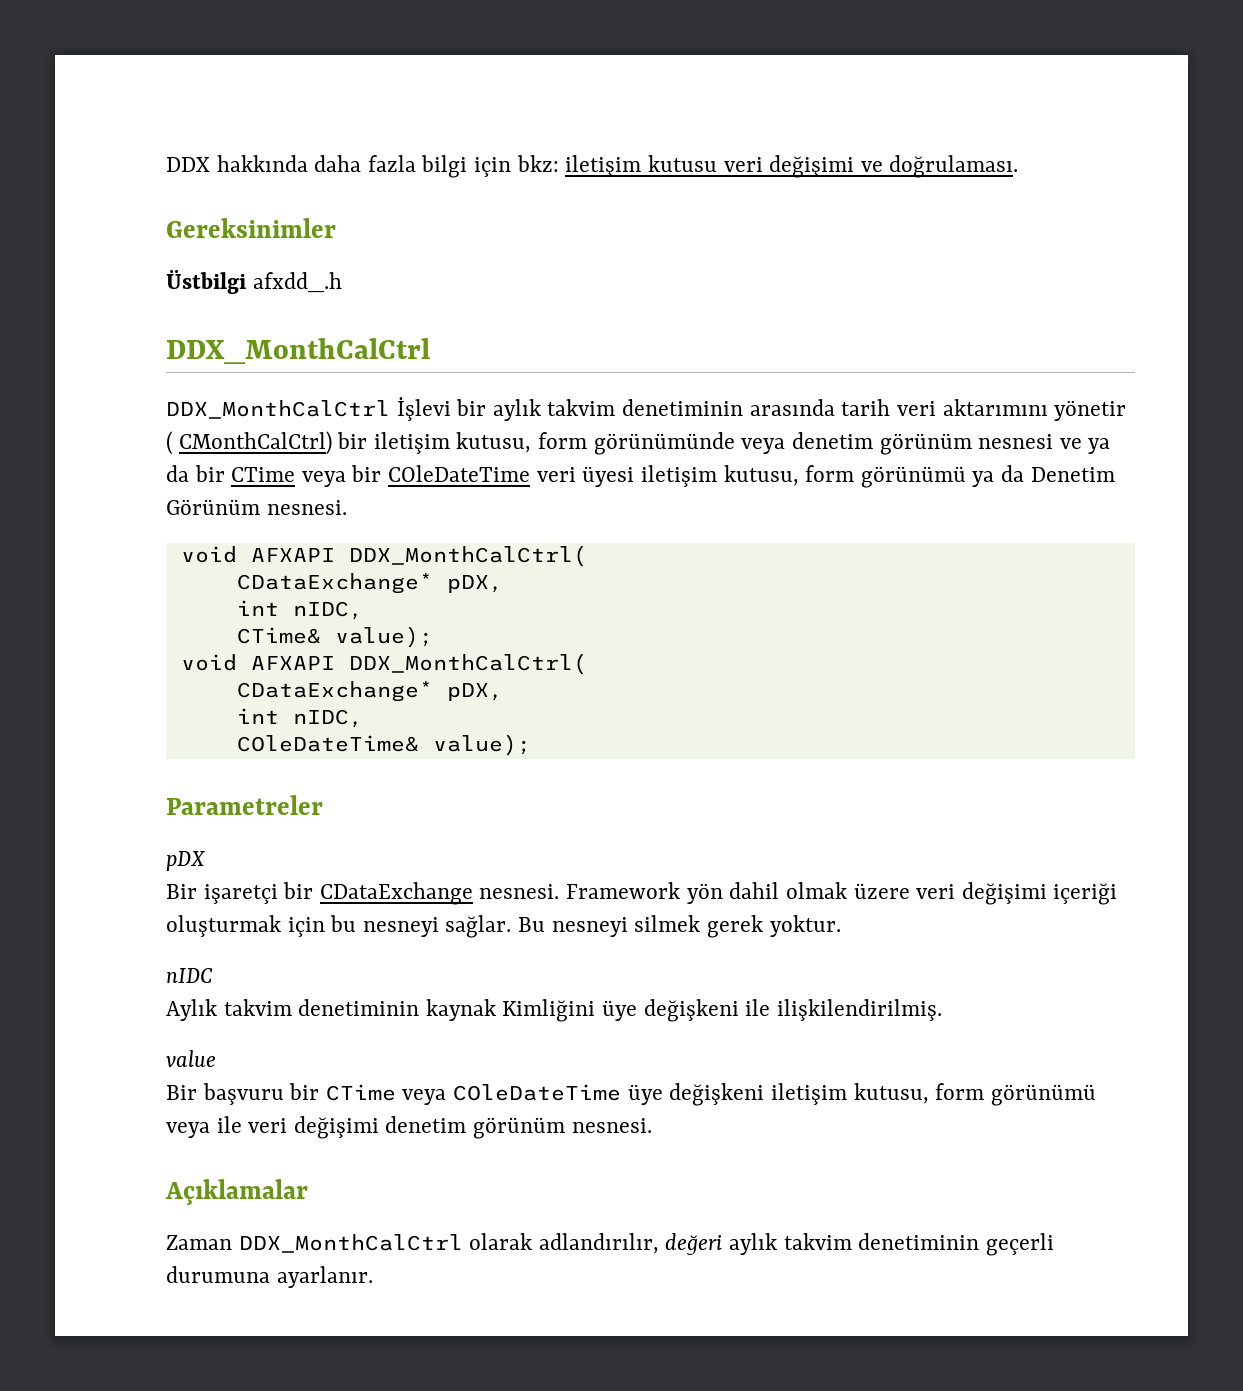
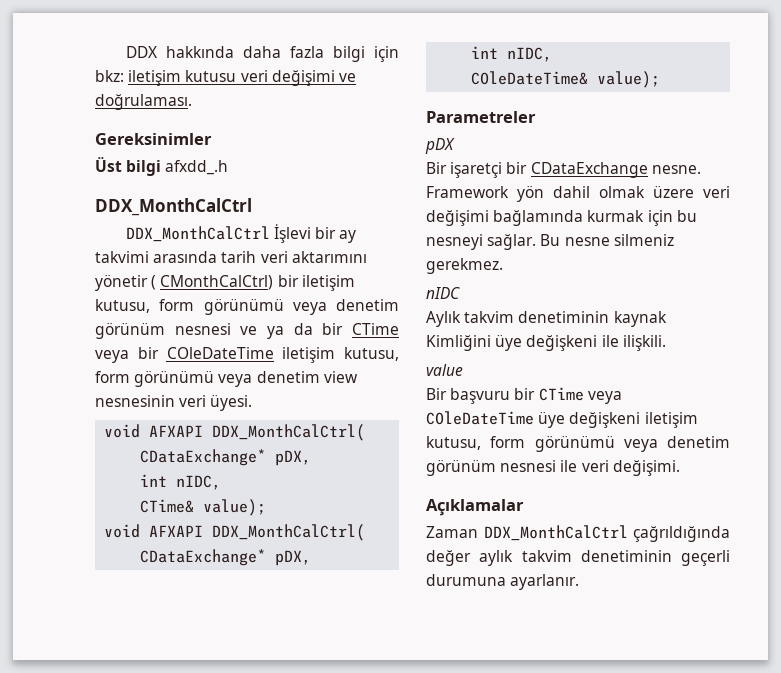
[166,270,246,294] Üstbilgi -> [95,157,162,176] Üst bilgi
[492,399,744,421] aylık takvim denetiminin -> [339,230,357,243] [95,251,149,263] ay takvimi
[593,432,735,455] görünümünde -> [203,299,284,315] görünümü
[536,465,1115,488] [166,499,347,515] veri üyesi iletişim kutusu, form görünümü ya da Denetim Görünüm nesnesi. -> [282,347,399,363] [95,371,358,387] [95,395,253,411] iletişim kutusu, form görünümü veya denetim view nesnesinin veri üyesi.
[479,884,560,899] nesnesi. -> [651,165,701,174] nesne.
[1053,883,1118,905] [166,915,281,937] içeriği oluşturmak -> [493,210,645,226] bağlamında kurmak
[551,915,841,938] nesneyi silmek gerek yoktur. -> [564,234,674,246] [426,258,503,274] nesne silmeniz gerekmez.
[776,999,942,1021] ilişkilendirilmiş. -> [622,335,666,351] ilişkili.
[216,1116,652,1139] ile veri değişimi denetim görünüm nesnesi. -> [667,436,730,448] [426,460,680,476] denetim görünüm nesnesi ile veri değişimi.
[469,1233,723,1255] olarak adlandırılır, değeri -> [633,526,730,542] [426,550,471,566] çağrıldığında değer

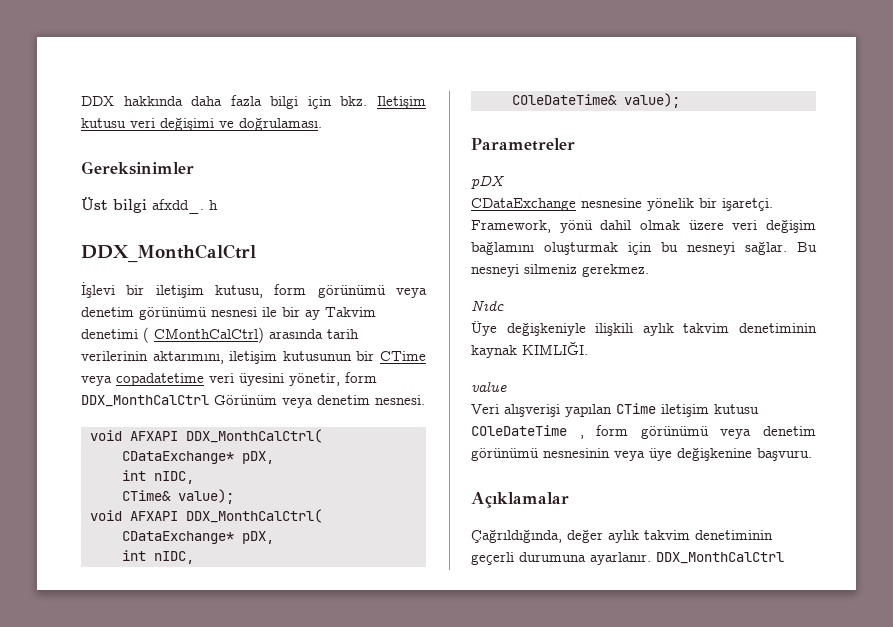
[95,70,182,86] bkz: iletişim -> [340,96,426,109] bkz. Iletişim
[165,160,229,175] afxdd_.h -> [152,199,218,214] afxdd_. h
[125,226,270,242] DDX_MonthCalCtrl -> (256, 253) none
[339,230,357,243] [95,251,367,263] [95,275,355,291] [95,299,399,315] [95,323,399,339] [95,347,399,363] [95,371,358,387] [95,395,253,411] ay takvimi arasında tarih veri aktarımını yönetir ( CMonthCalCtrl) bir iletişim kutusu, form görünümü veya denetim görünüm nesnesi ve ya da bir CTime veya bir COleDateTime iletişim kutusu, form görünümü veya denetim view nesnesinin veri üyesi. -> [155,284,427,298] [81,307,376,320] [81,327,359,343] [81,351,426,364] [81,372,377,386] [81,395,425,408] iletişim kutusu, form görünümü veya denetim görünümü nesnesi ile bir ay Takvim denetimi ( CMonthCalCtrl) arasında tarih verilerinin aktarımını, iletişim kutusunun bir CTime veya copadatetime veri üyesini yönetir, form DDX_MonthCalCtrl Görünüm veya denetim nesnesi.
[426,162,701,178] [426,186,544,202] Bir işaretçi bir CDataExchange nesne. Framework yön -> [471,198,773,211] [471,220,593,233] CDataExchange nesnesine yönelik bir işaretçi. Framework, yönü
[426,210,645,226] değişimi bağlamında kurmak -> [766,220,816,233] [471,242,618,255] değişim bağlamını oluşturmak
[564,237,610,246] nesne -> [471,264,519,277] nesneyi
[426,287,460,299] [426,311,667,327] [426,335,666,351] [426,364,463,376] [426,387,622,404] [426,411,698,428] [426,436,730,452] [426,460,680,476] [426,499,524,516] [426,525,730,542] nIDC // Aylık takvim denetiminin kaynak Kimliğini üye değişkeni ile ilişkili. // value // Bir başvuru bir CTime veya COleDateTime üye değişkeni iletişim kutusu, form görünümü veya denetim görünüm nesnesi ile veri değişimi. // Açıklamalar // Zaman DDX_MonthCalCtrl çağrıldığında -> [471,300,504,311] [471,321,817,336] [471,342,588,358] [471,381,507,392] [471,403,759,417] [471,425,816,439] [471,448,812,461] [471,492,569,508] [471,530,562,543] Nıdc // Üye değişkeniyle ilişkili aylık takvim denetiminin kaynak KIMLIĞI. // value // Veri alışverişi yapılan CTime iletişim kutusu COleDateTime , form görünümü veya denetim görünümü nesnesinin veya üye değişkenine başvuru. // Açıklamalar // Çağrıldığında,
(580, 582) none -> [656,552,784,564] DDX_MonthCalCtrl

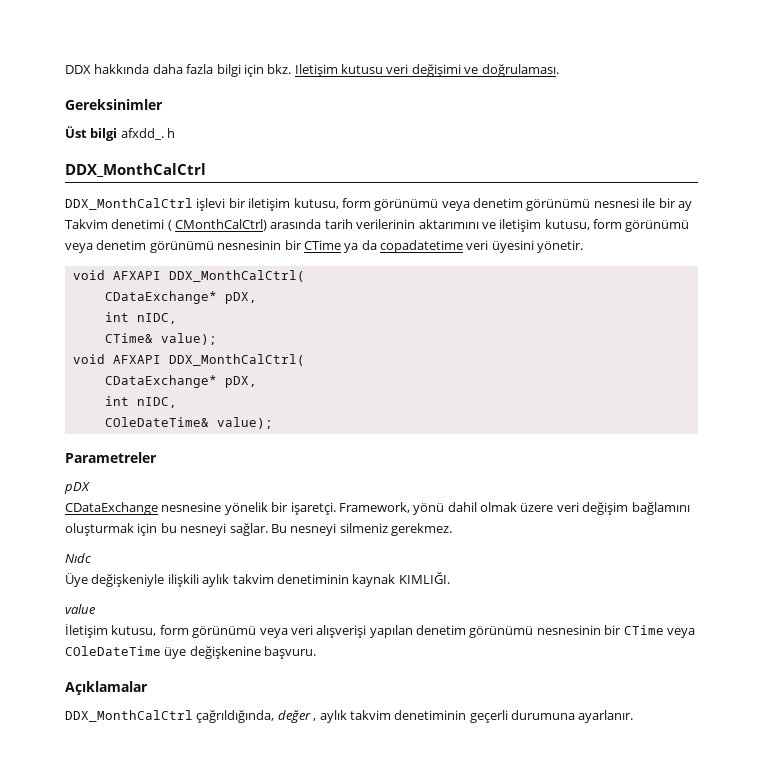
[81,282,115,298] İşlevi -> [65,198,226,211] DDX_MonthCalCtrl işlevi
[152,351,426,364] [81,372,377,386] [81,395,425,408] aktarımını, iletişim kutusunun bir CTime veya copadatetime veri üyesini yönetir, form DDX_MonthCalCtrl Görünüm veya denetim nesnesi. -> [418,219,690,232] [65,240,584,253] aktarımını ve iletişim kutusu, form görünümü veya denetim görünümü nesnesinin bir CTime ya da copadatetime veri üyesini yönetir.
[471,403,759,417] [471,425,816,439] [471,448,645,461] Veri alışverişi yapılan CTime iletişim kutusu COleDateTime , form görünümü veya denetim görünümü nesnesinin veya -> [65,624,695,638] [65,646,161,656] İletişim kutusu, form görünümü veya veri alışverişi yapılan denetim görünümü nesnesinin bir CTime veya COleDateTime
[471,530,603,543] Çağrıldığında, değer -> [65,710,317,723] DDX_MonthCalCtrl çağrıldığında, değer ,
[656,552,784,564] DDX_MonthCalCtrl -> (634, 716) none

